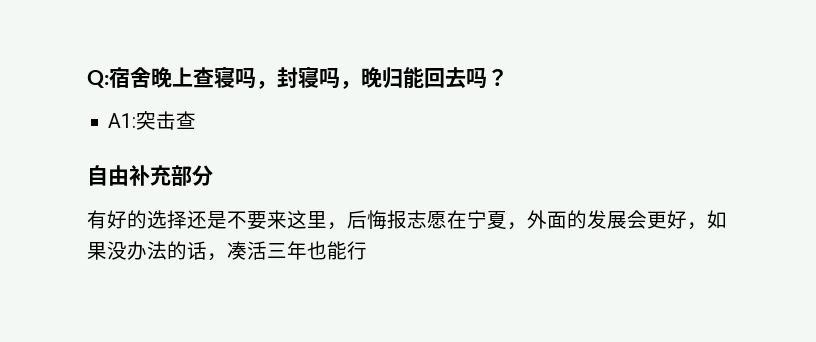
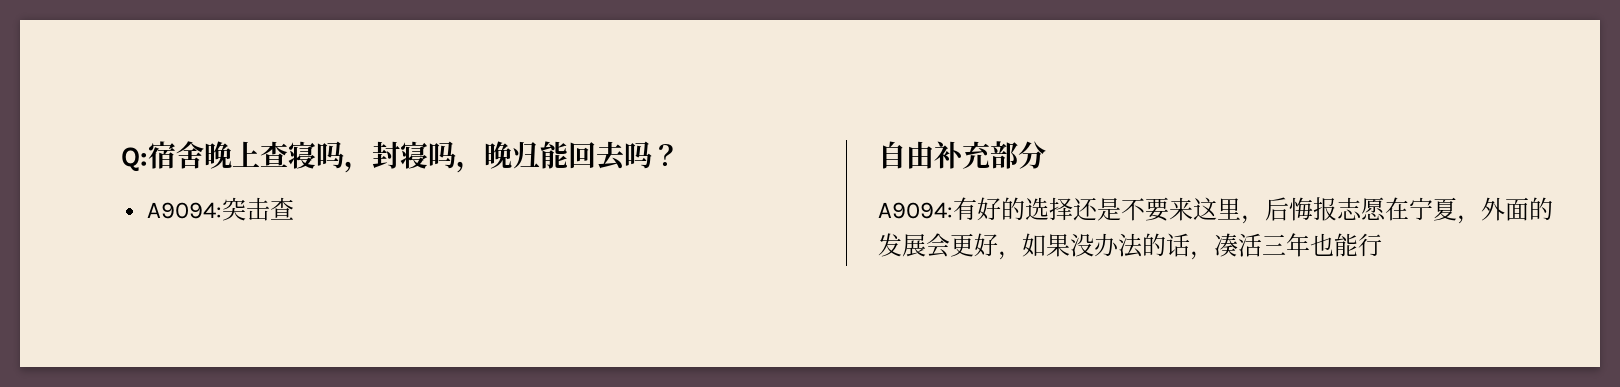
[108,113,137,128] A1: -> [147,202,223,219] A9094:
(213, 175) none -> [878,202,953,219] A9094:

